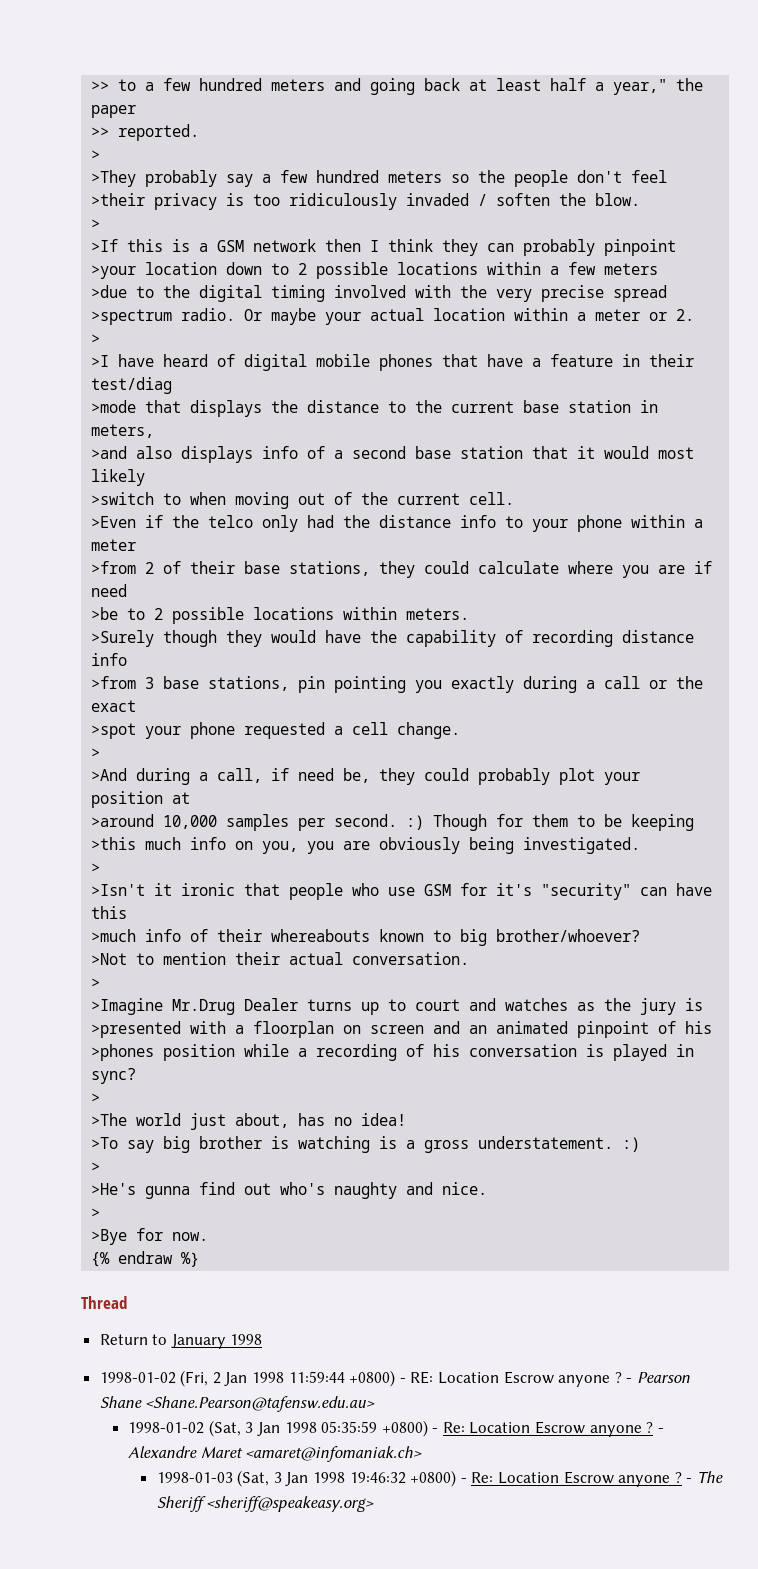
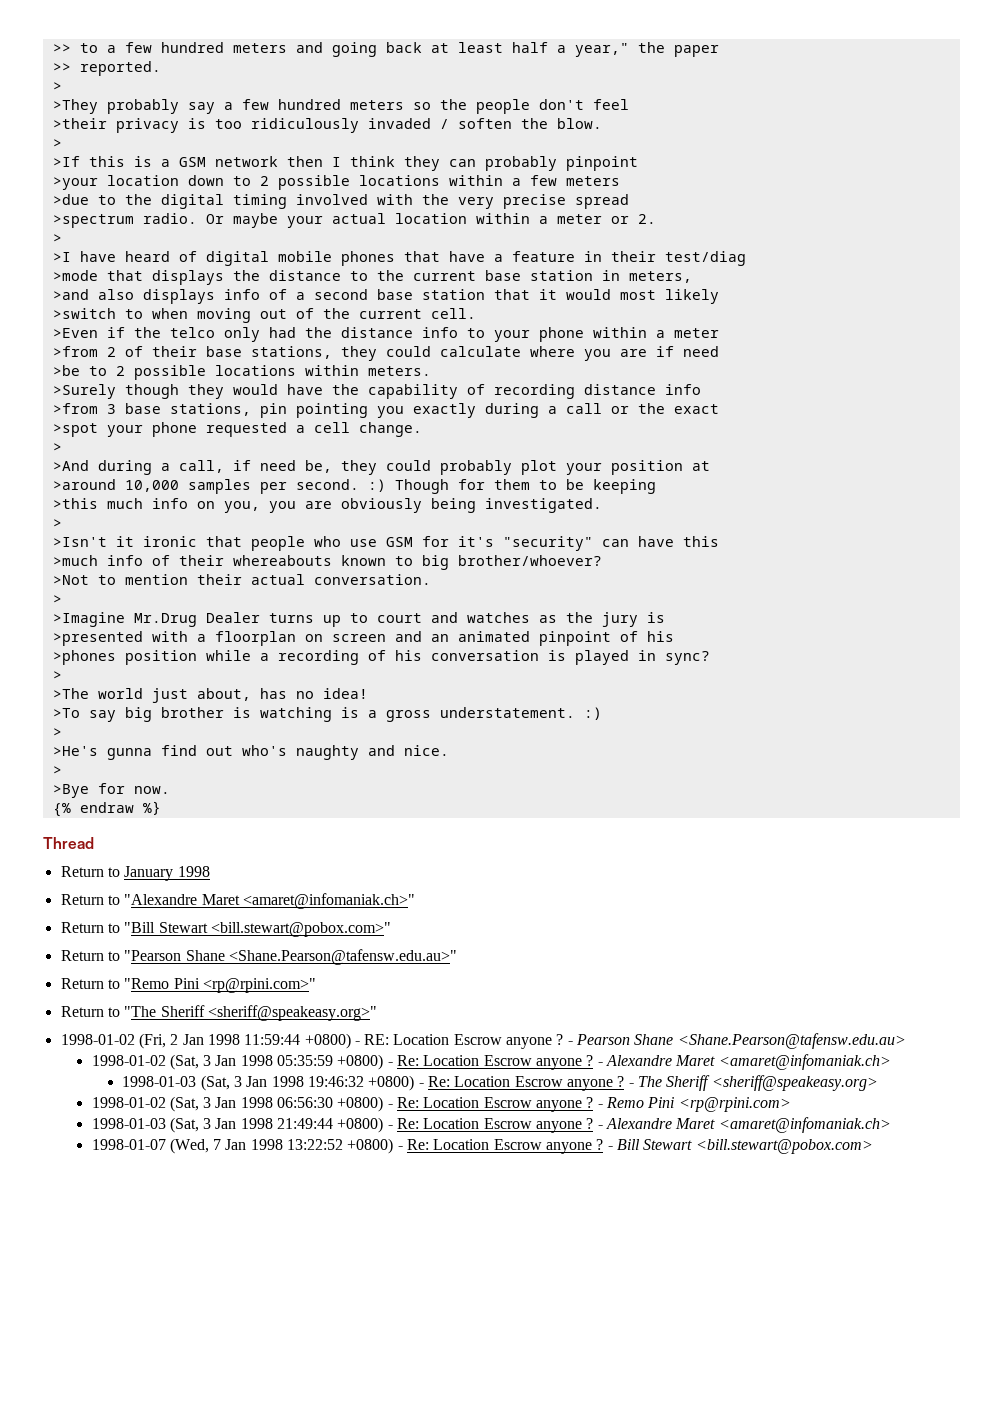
(263, 1339) none -> [60,893,415,909] [60,922,391,937] [60,949,457,965] [60,978,316,993] [60,1005,377,1021] // Return to "Alexandre Maret <amaret@infomaniak.ch>" // Return to "Bill Stewart <bill.stewart@pobox.com>" // Return to "Pearson Shane <Shane.Pearson@tafensw.edu.au>" // Return to "Remo Pini <rp@rpini.com>" // Return to "The Sheriff <sheriff@speakeasy.org>"
(375, 1504) none -> [91,1096,791,1112] [91,1117,891,1133] [91,1138,873,1154] // 1998-01-02 (Sat, 3 Jan 1998 06:56:30 +0800) - Re: Location Escrow anyone ? - Remo Pini <rp@rpini.com> // 1998-01-03 (Sat, 3 Jan 1998 21:49:44 +0800) - Re: Location Escrow anyone ? - Alexandre Maret <amaret@infomaniak.ch> // 1998-01-07 (Wed, 7 Jan 1998 13:22:52 +0800) - Re: Location Escrow anyone ? - Bill Stewart <bill.stewart@pobox.com>

